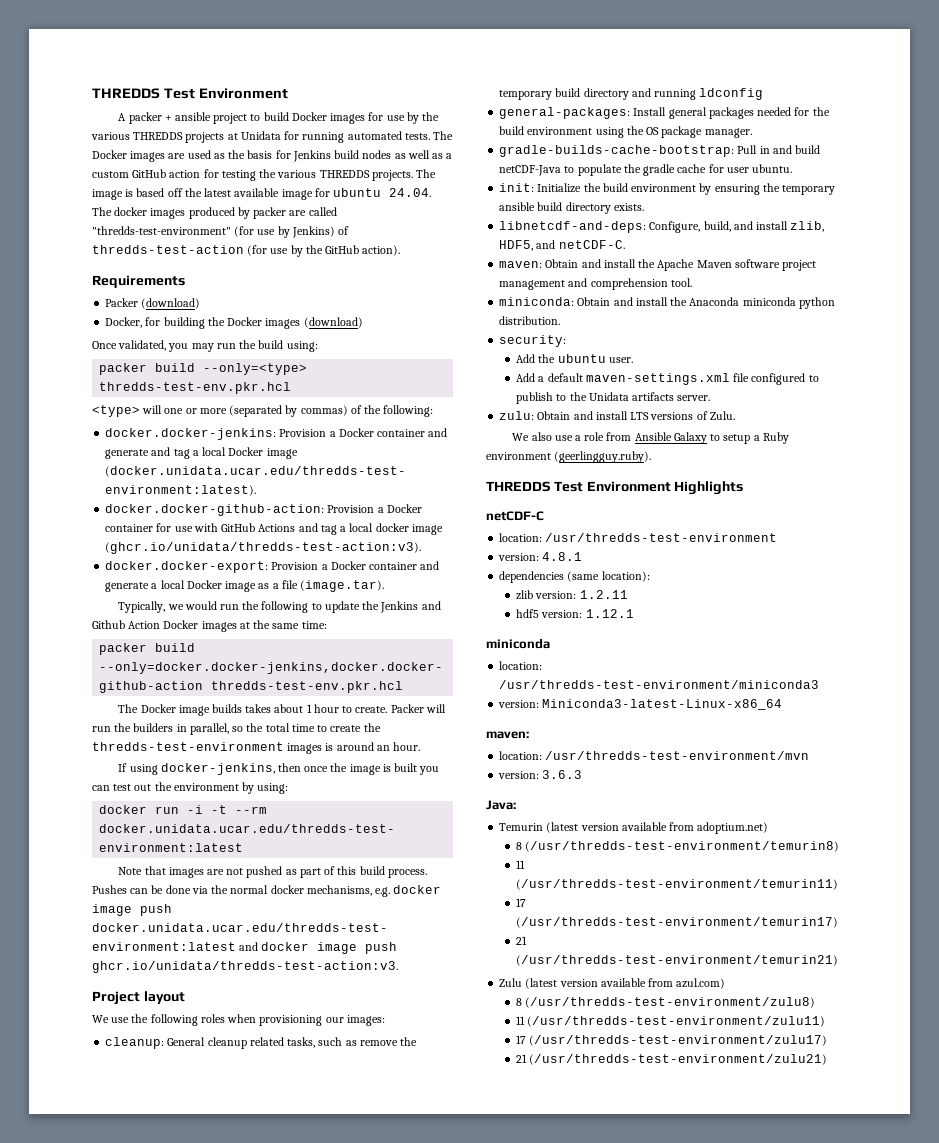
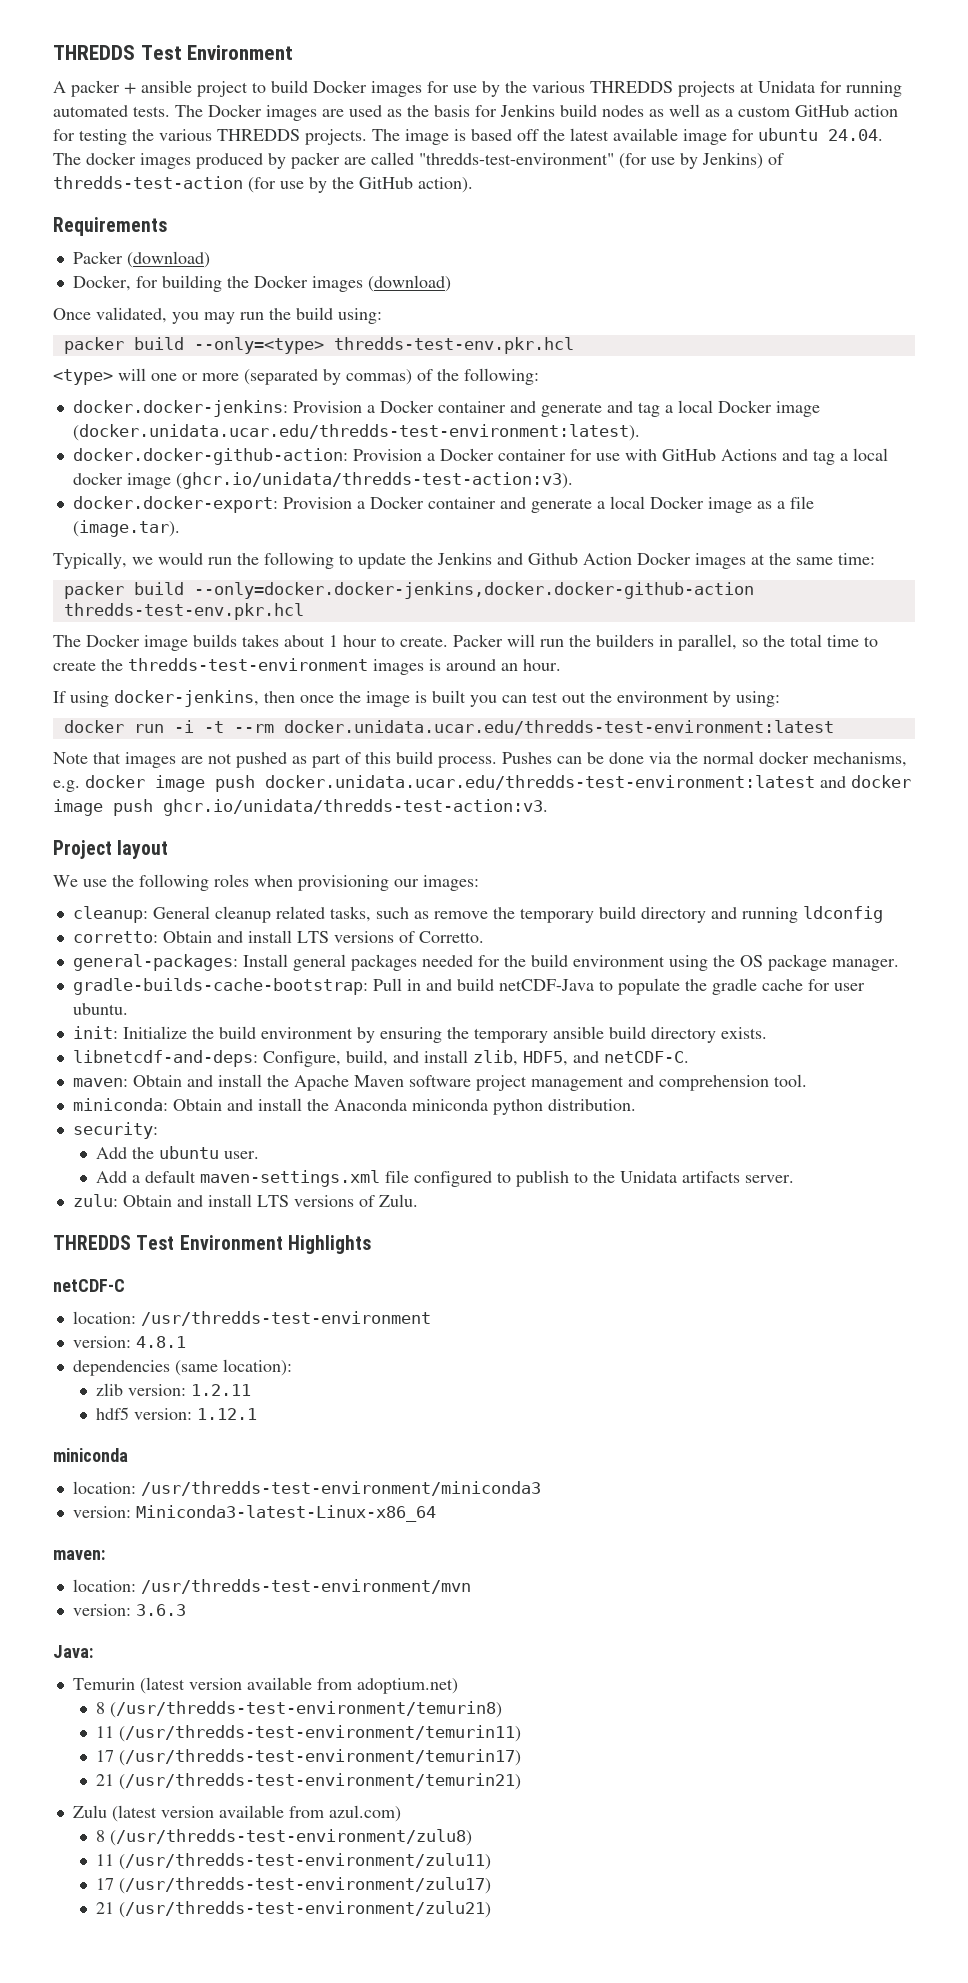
(764, 94) none -> [72,930,484,943] // corretto: Obtain and install LTS versions of Corretto.
[512,432,789,444] [486,451,652,463] // We also use a role from Ansible Galaxy to setup a Ruby environment (geerlingguy.ruby). -> (418, 1200) none

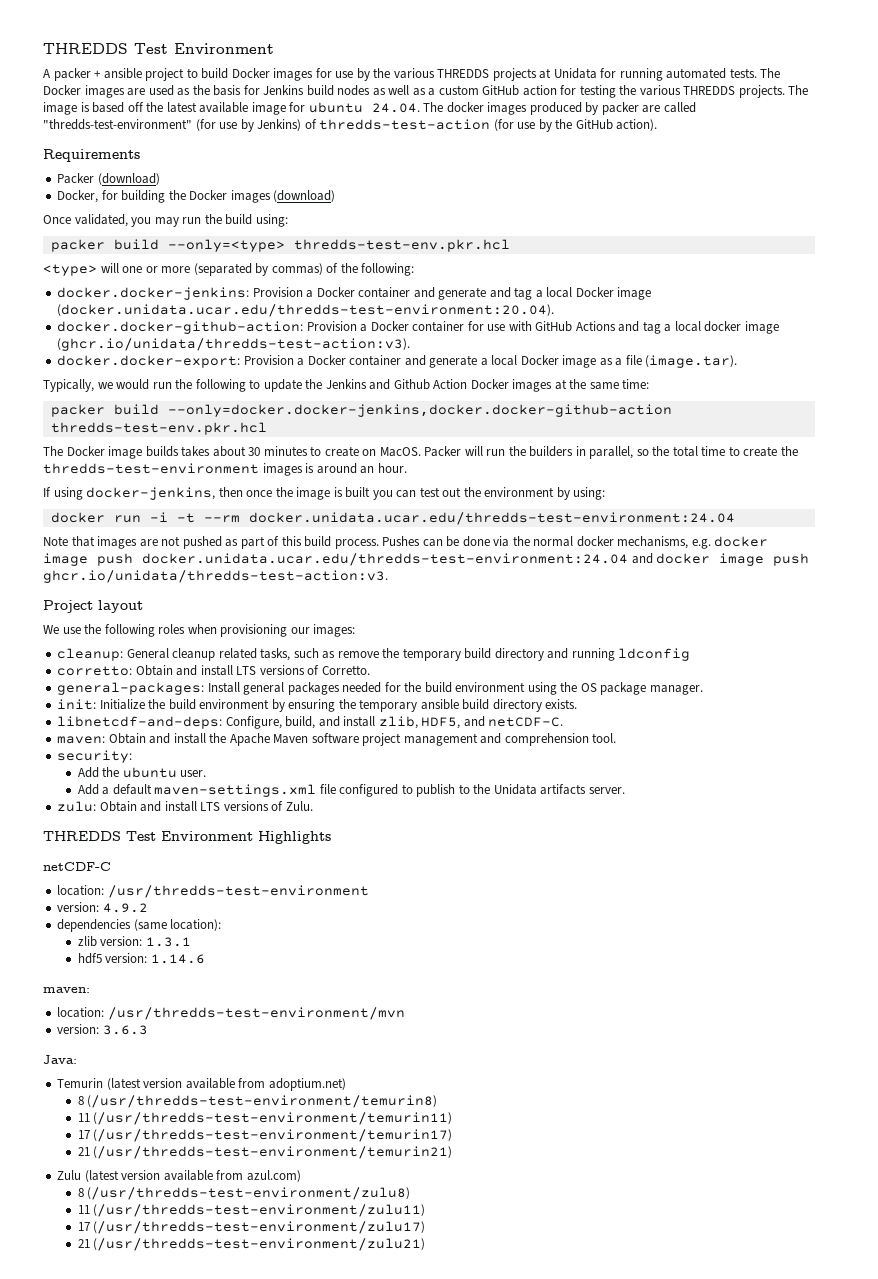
[72,424,640,441] (docker.unidata.ucar.edu/thredds-test-environment:latest). -> [57,304,555,317] (docker.unidata.ucar.edu/thredds-test-environment:20.04).
[329,635,448,647] 1 hour to create. -> [248,446,421,457] 30 minutes to create on MacOS.
[283,720,834,735] docker.unidata.ucar.edu/thredds-test-environment:latest -> [248,512,735,525] docker.unidata.ucar.edu/thredds-test-environment:24.04
[265,775,815,790] docker.unidata.ucar.edu/thredds-test-environment:latest -> [142,553,628,566] docker.unidata.ucar.edu/thredds-test-environment:24.04
[72,978,865,995] [72,1003,128,1015] // gradle-builds-cache-bootstrap: Pull in and build netCDF-Java to populate the gradle cache for user ubuntu. -> (703, 690) none
[72,1098,636,1115] // miniconda: Obtain and install the Anaconda miniconda python distribution. -> (617, 738) none
[135,1336,186,1348] 4.8.1 -> [102,903,148,913] 4.9.2
[191,1384,252,1396] 1.2.11 -> [145,937,191,947] 1.3.1
[197,1408,258,1420] [53,1448,128,1462] [72,1481,541,1496] [72,1505,436,1522] 1.12.1 // miniconda // location: /usr/thredds-test-environment/miniconda3 // version: Miniconda3-latest-Linux-x86_64 -> [150,954,205,964] 1.14.6

